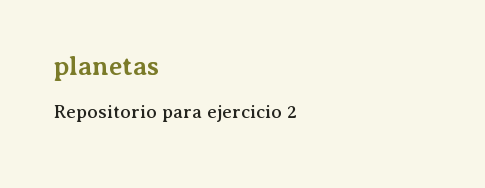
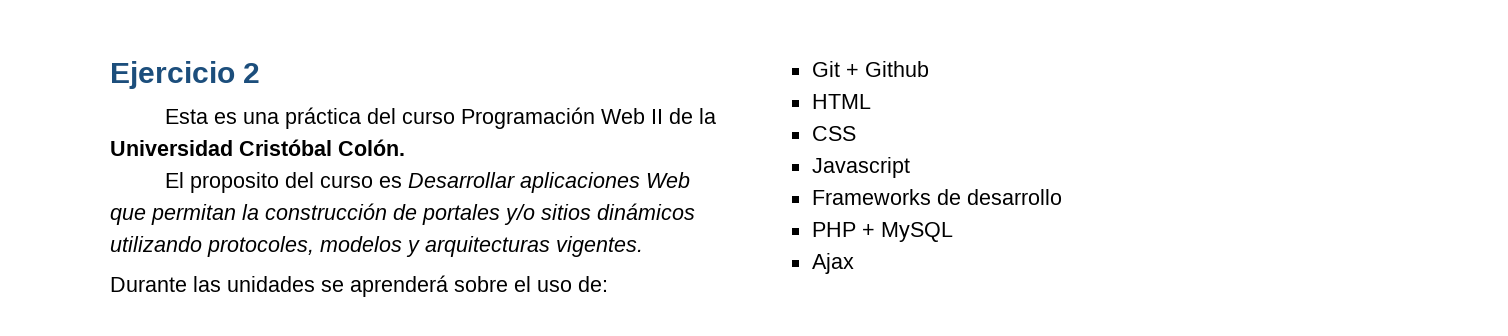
[54,56,159,81] [54,105,298,122] planetas // Repositorio para ejercicio 2 -> [110,61,261,89] [164,107,716,129] [110,139,405,156] [164,172,690,193] [110,203,695,225] [110,236,643,257] [110,275,608,297] [811,61,929,77] [811,94,871,109] [811,126,856,141] [811,157,910,178] [811,189,1062,205] [811,222,953,242] [811,253,854,274] Ejercicio 2 // Esta es una práctica del curso Programación Web II de la Universidad Cristóbal Colón. // El proposito del curso es Desarrollar aplicaciones Web que permitan la construcción de portales y/o sitios dinámicos utilizando protocoles, modelos y arquitecturas vigentes. // Durante las unidades se aprenderá sobre el uso de: // Git + Github // HTML // CSS // Javascript // Frameworks de desarrollo // PHP + MySQL // Ajax

